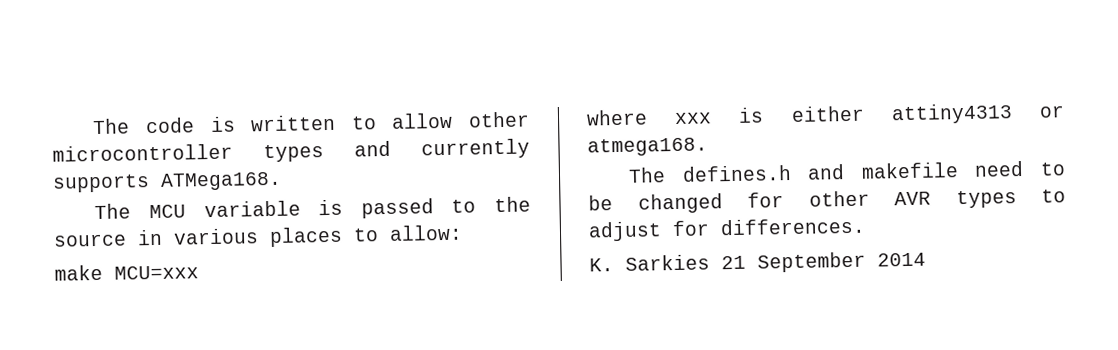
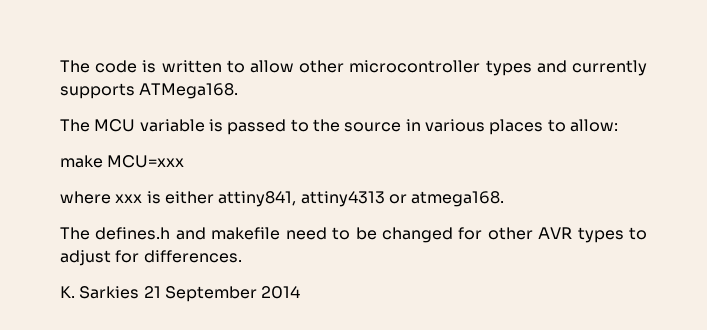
(865, 113) none -> [218,191,297,207] attiny841,

